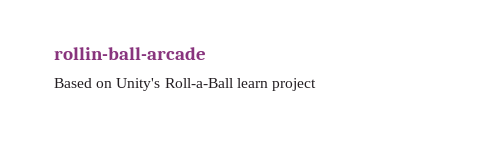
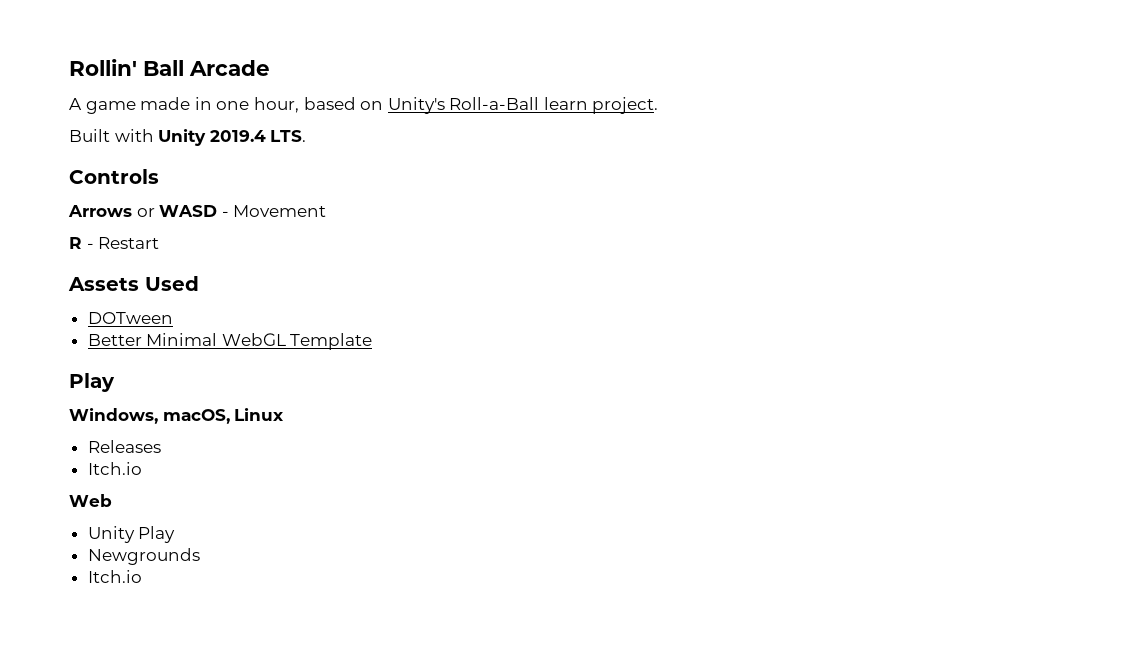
[54,47,206,60] [54,78,316,91] rollin-ball-arcade // Based on Unity's Roll-a-Ball learn project -> [69,59,270,76] [69,97,659,114] [69,129,307,146] [69,169,159,184] [68,205,327,217] [69,237,160,249] [68,276,199,291] [87,312,173,324] [87,333,373,350] [69,373,115,392] [69,408,285,424] [87,440,161,453] [87,462,142,475] [69,494,112,507] [87,526,176,543] [87,548,200,565] [87,570,142,583] Rollin' Ball Arcade // A game made in one hour, based on Unity's Roll-a-Ball learn project. // Built with Unity 2019.4 LTS. // Controls // Arrows or WASD - Movement // R - Restart // Assets Used // DOTween // Better Minimal WebGL Template // Play // Windows, macOS, Linux // Releases // Itch.io // Web // Unity Play // Newgrounds // Itch.io

